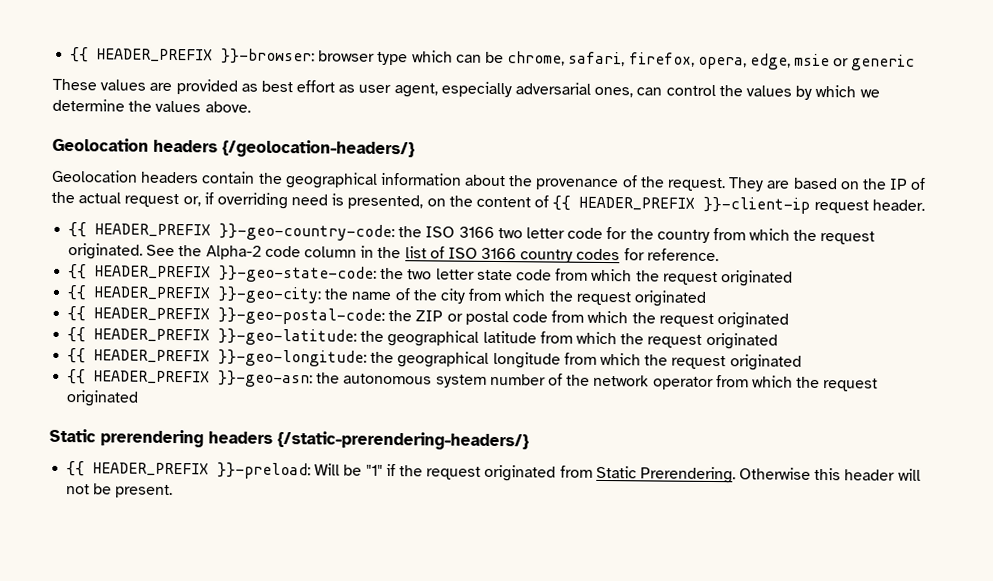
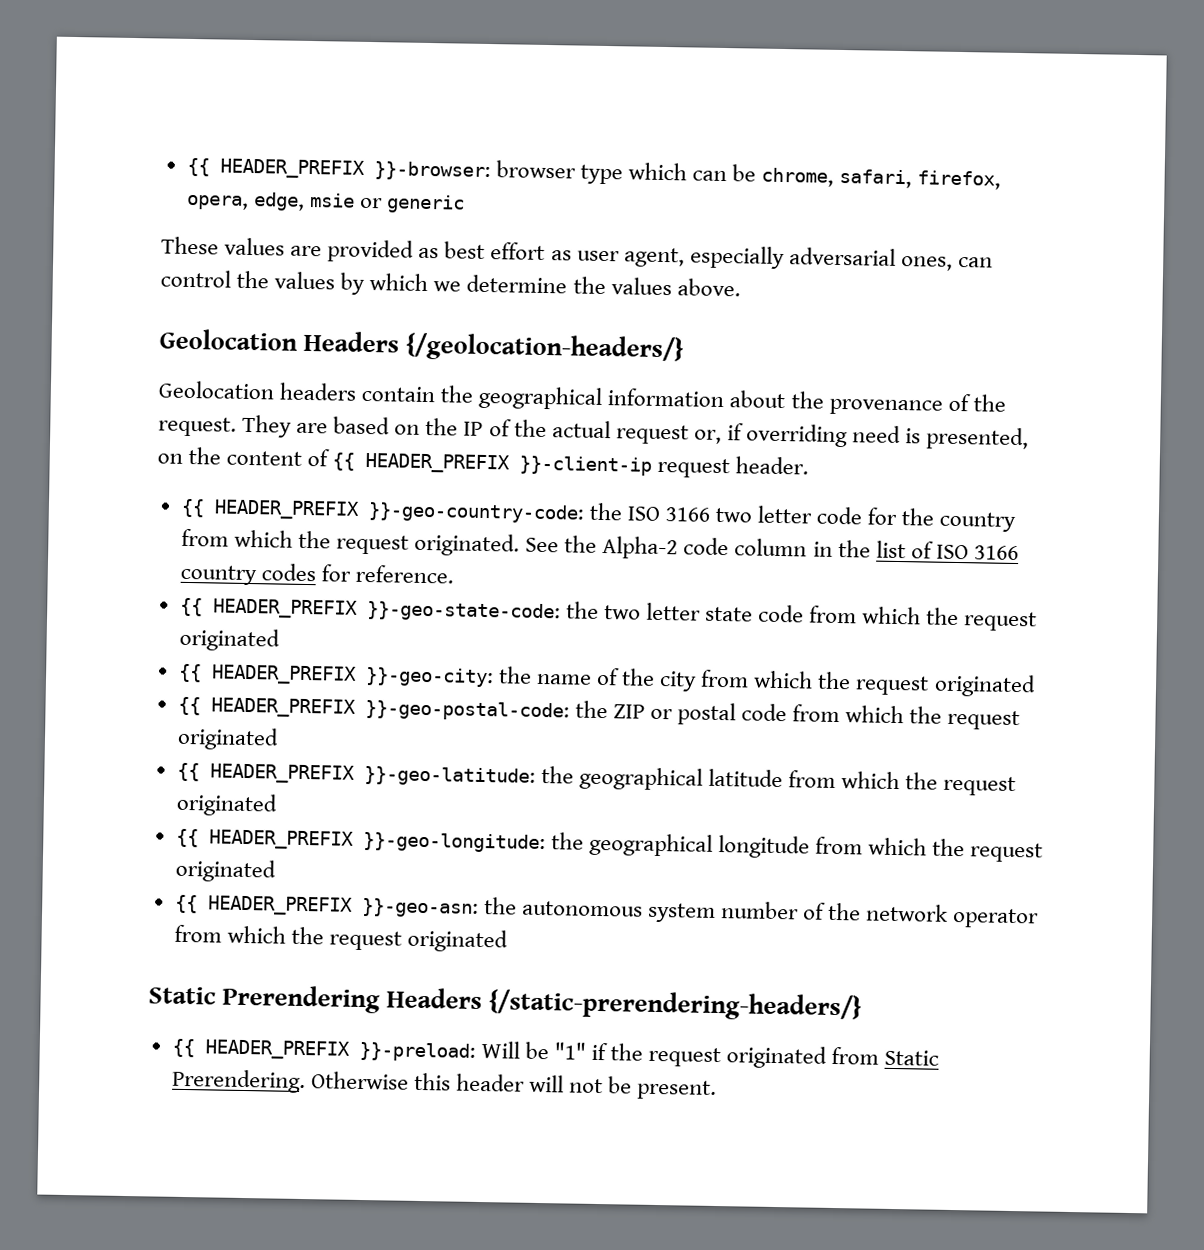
[153,139,218,153] headers -> [303,330,400,353] Headers
[100,429,273,448] prerendering headers -> [222,984,483,1014] Prerendering Headers

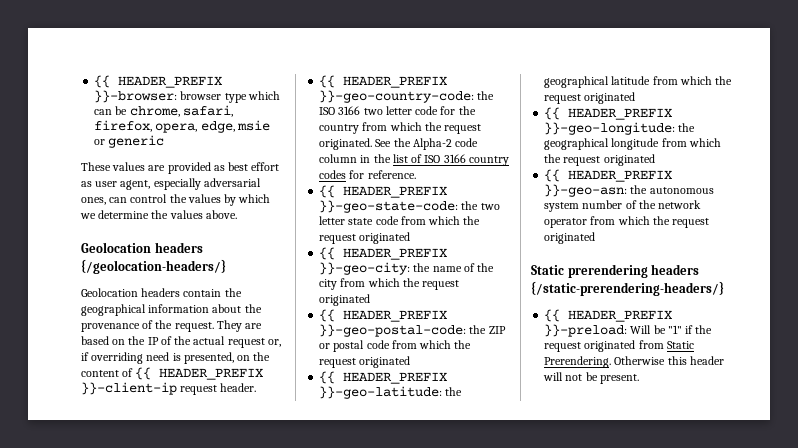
[303,330,400,353] Headers -> [154,242,203,253] headers
[222,984,483,1014] Prerendering Headers -> [567,264,700,278] prerendering headers

